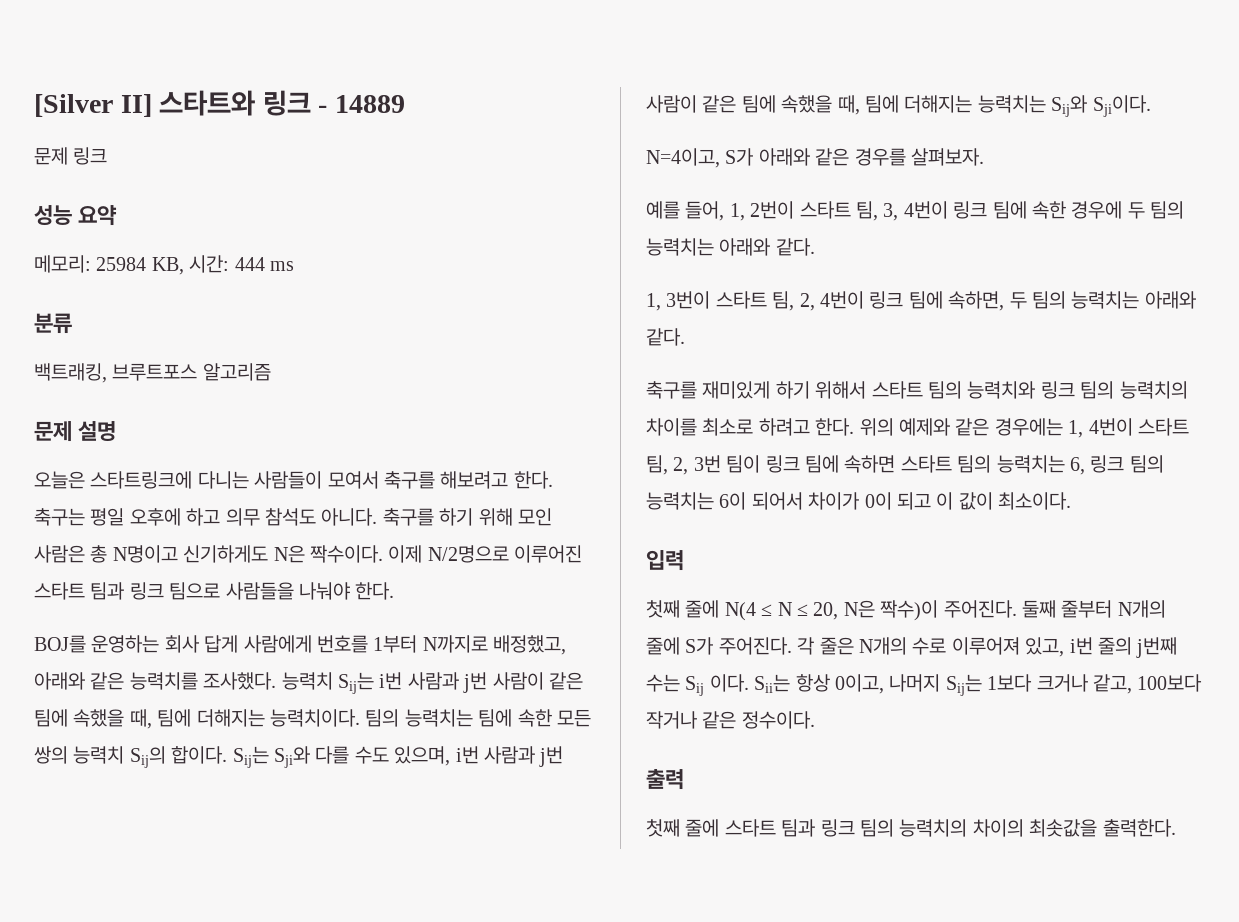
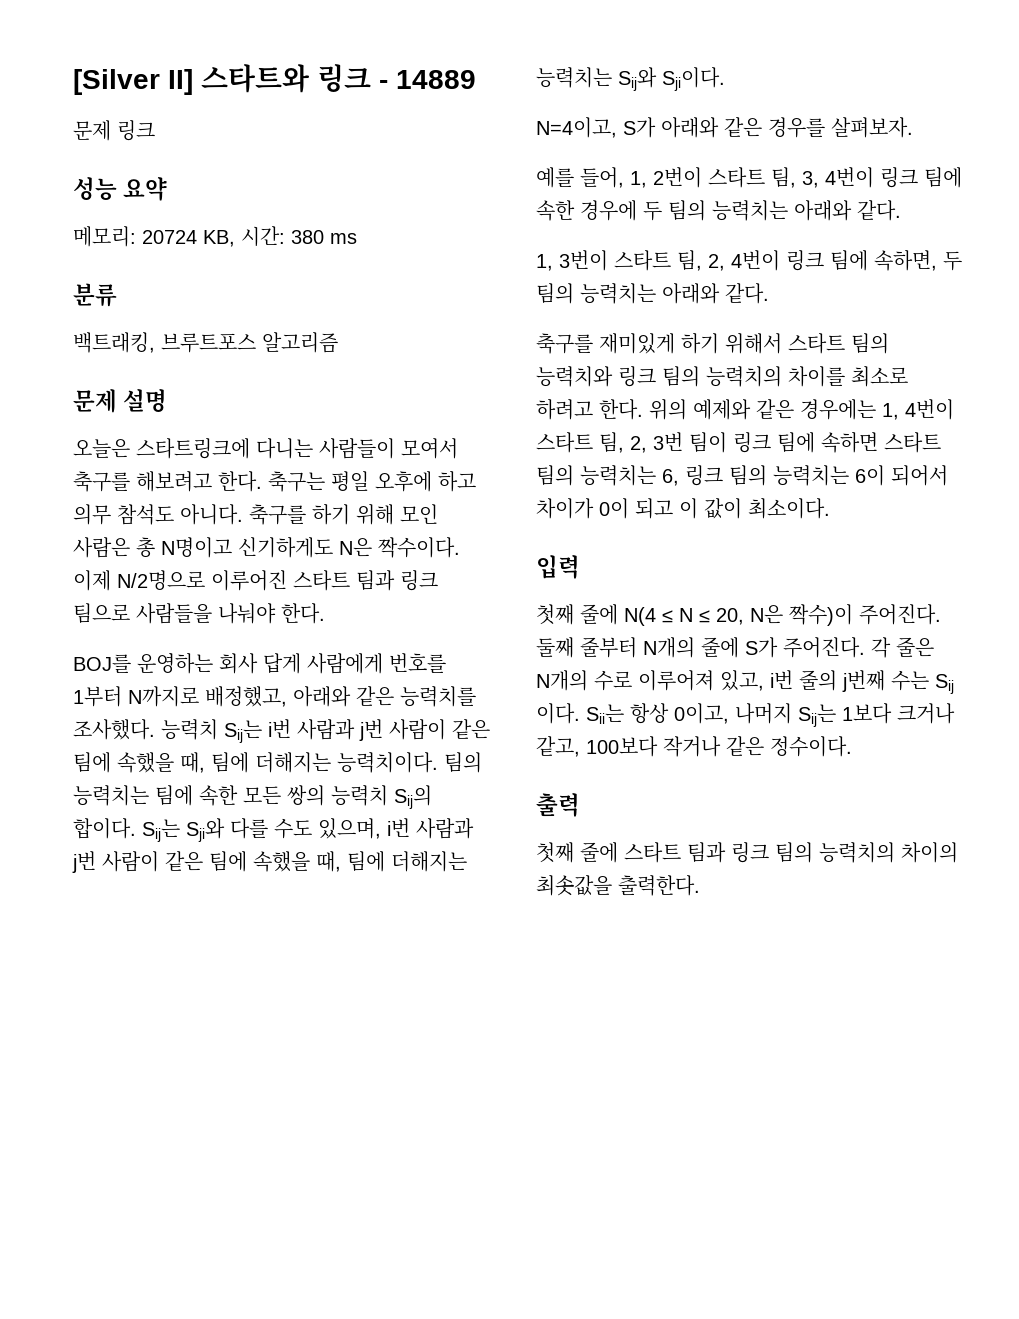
[96,257,147,271] 25984 -> [142,230,197,244] 20724
[234,257,265,271] 444 -> [291,230,324,244] 380

